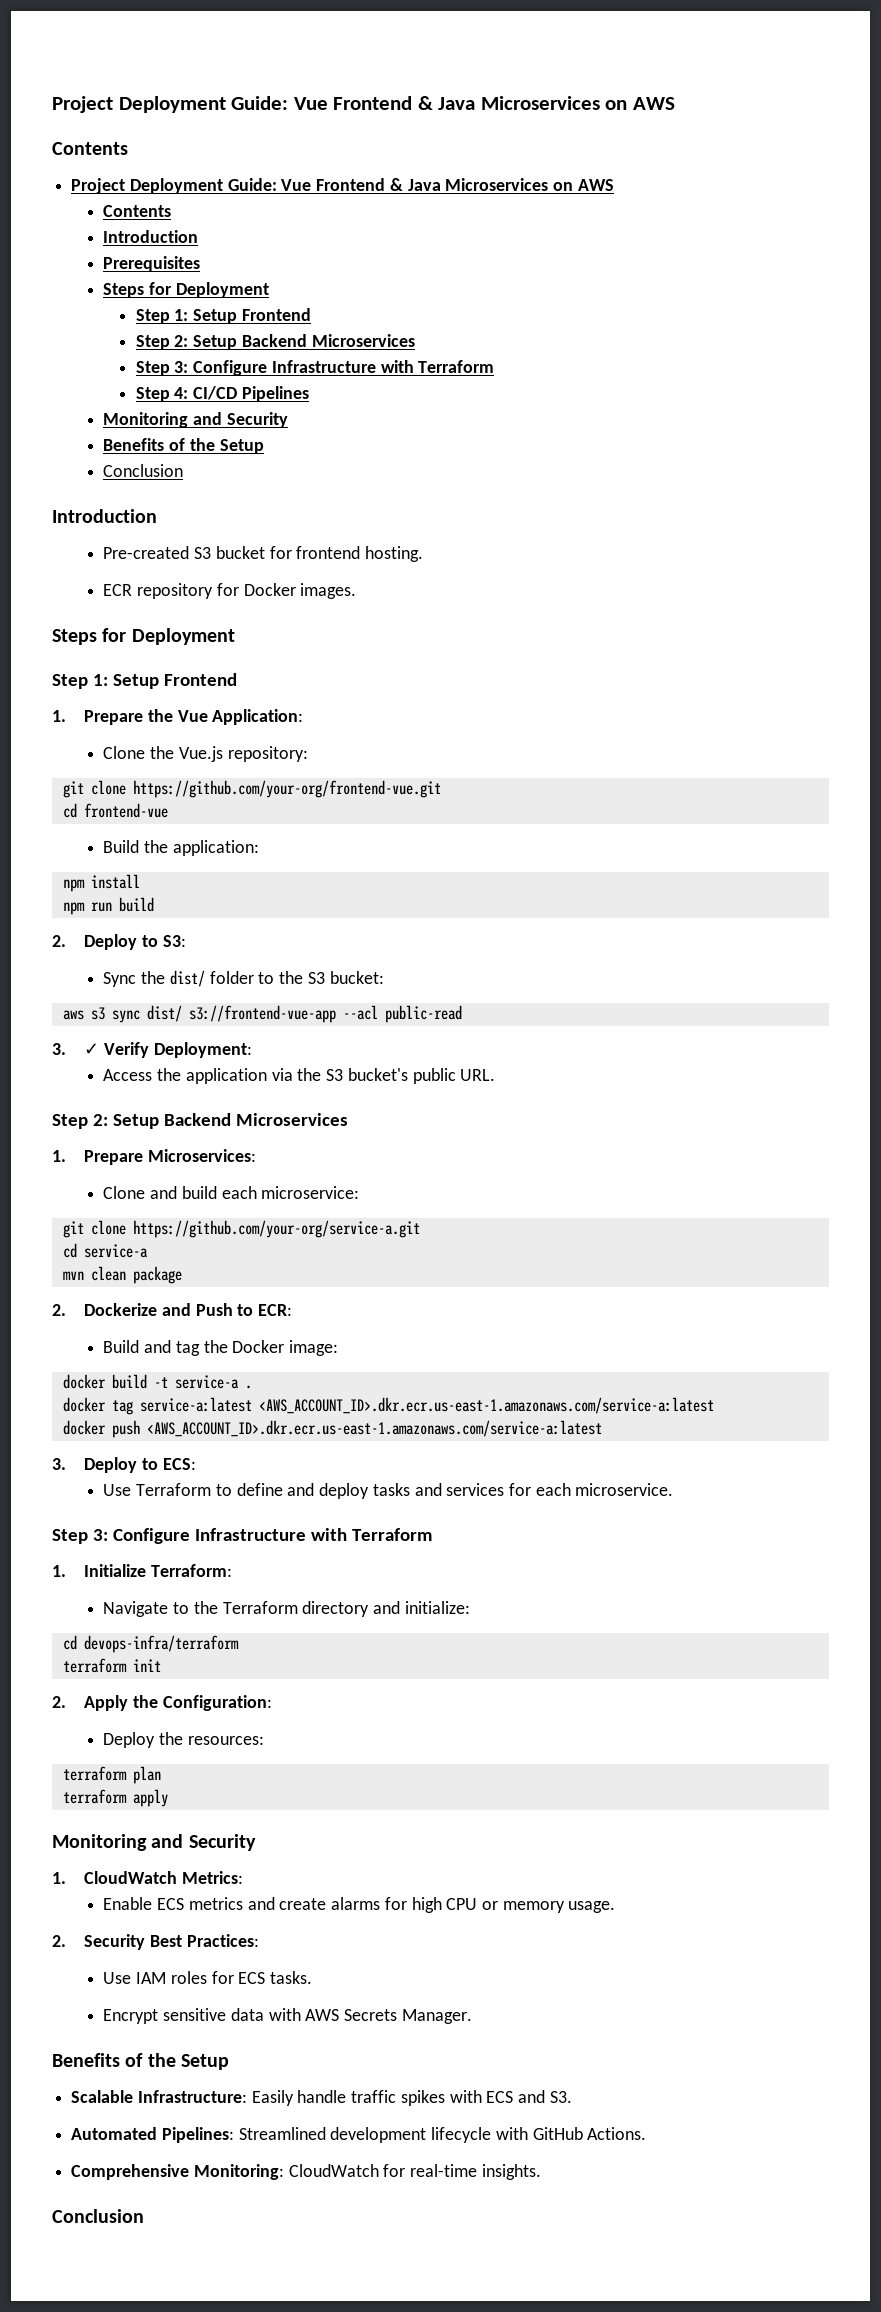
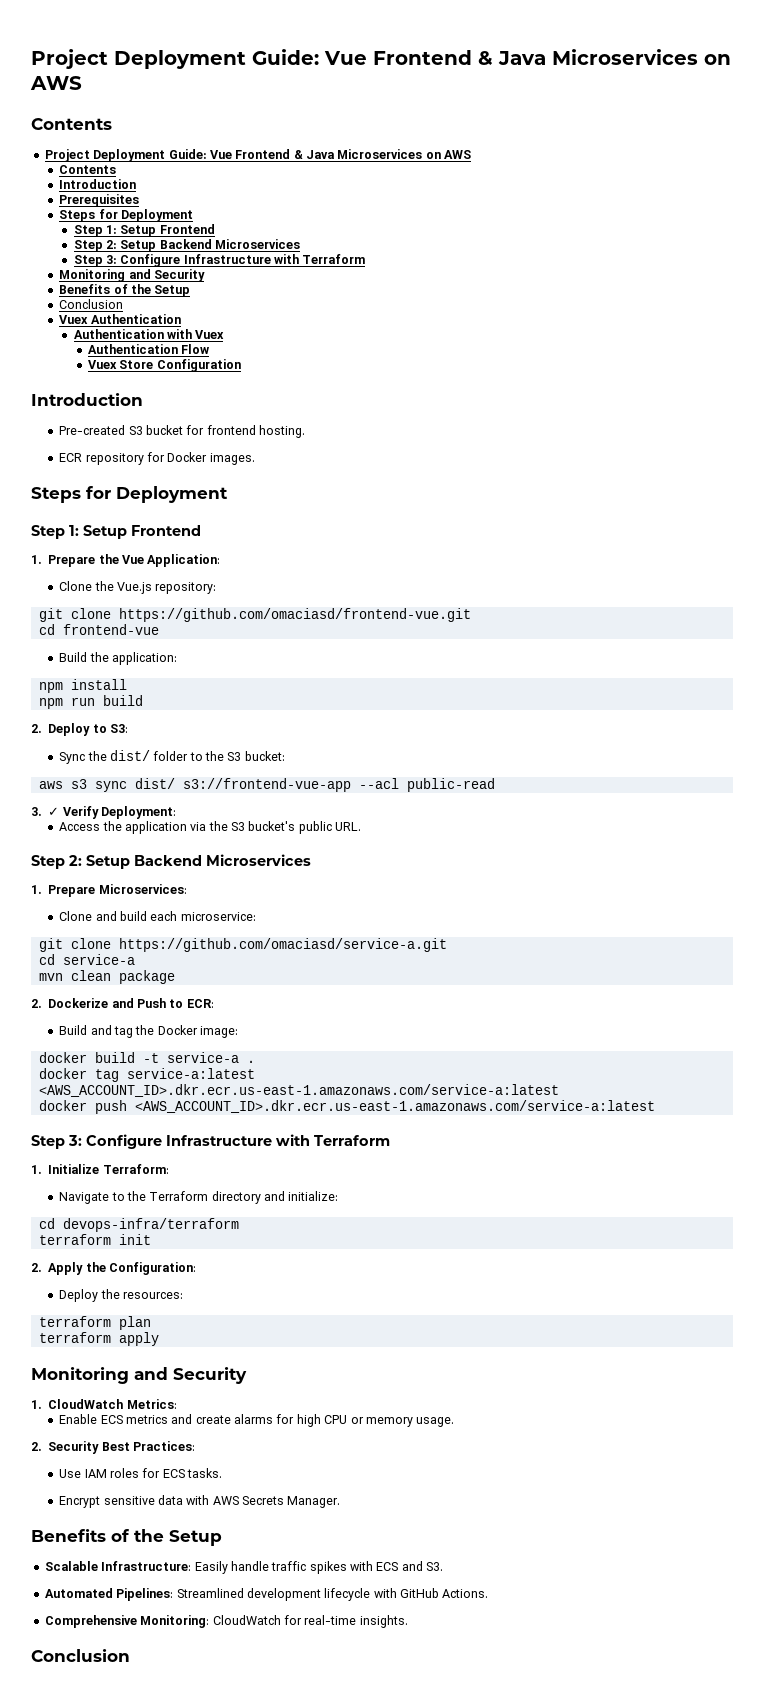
[135,386,309,402] // Step 4: CI/CD Pipelines -> (366, 259) none
(184, 470) none -> [59,314,181,324] [73,329,225,339] [87,344,210,354] [87,359,241,372] // Vuex Authentication // Authentication with Vuex // Authentication Flow // Vuex Store Configuration
[132,780,441,798] https://github.com/your-org/frontend-vue.git -> [118,608,471,622] https://github.com/omaciasd/frontend-vue.git
[132,1220,420,1238] https://github.com/your-org/service-a.git -> [118,938,447,952] https://github.com/omaciasd/service-a.git
[52,1457,196,1473] [103,1483,674,1499] // 3. Deploy to ECS: // Use Terraform to define and deploy tasks and services for each microservice. -> (655, 1106) none

